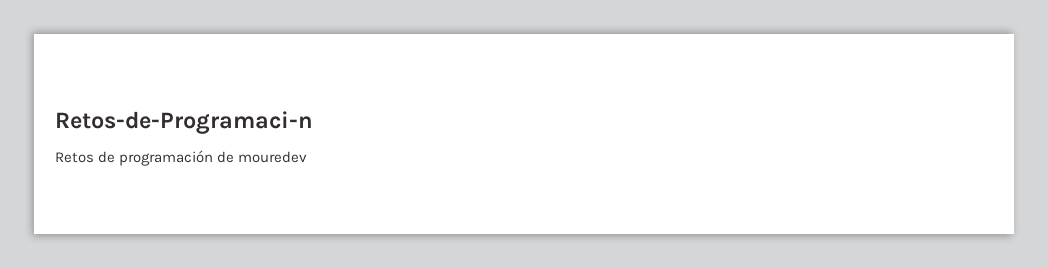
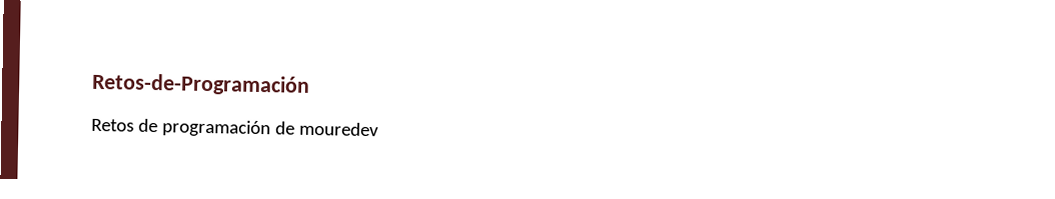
[55,111,313,134] Retos-de-Programaci-n -> [92,72,310,96] Retos-de-Programación

